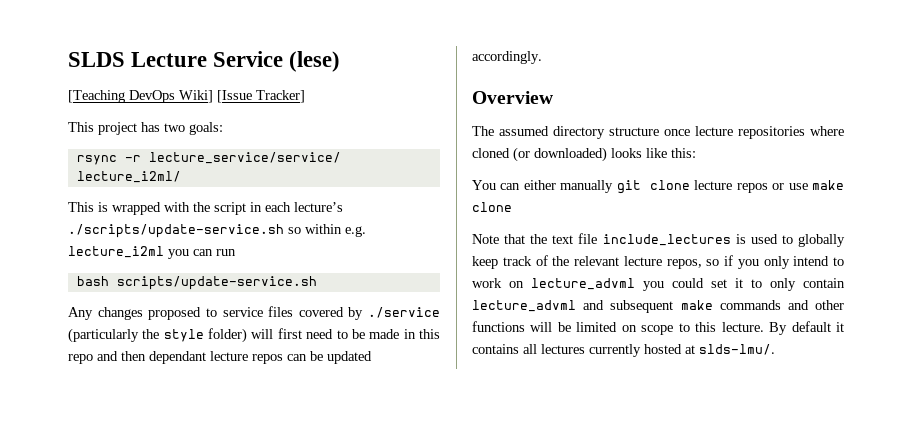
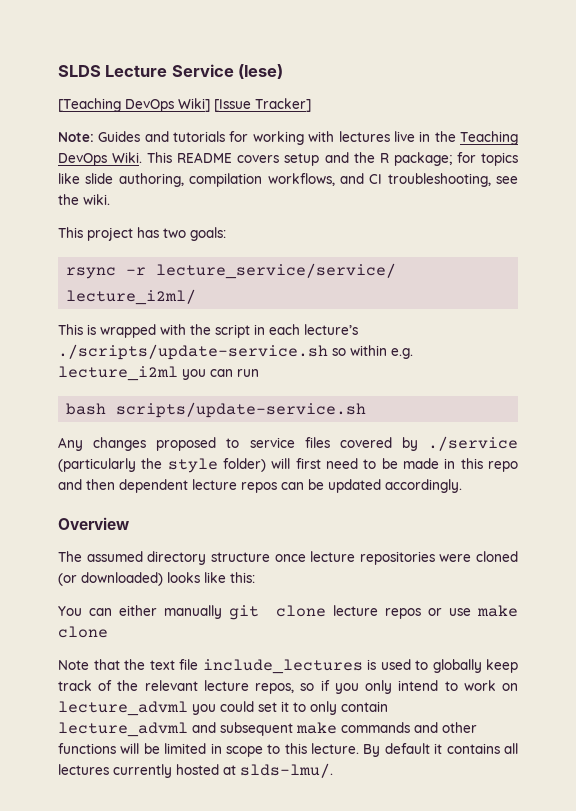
(305, 96) none -> [58,131,518,145] [58,152,518,166] [58,173,518,187] [58,194,110,205] // Note: Guides and tutorials for working with lectures live in the Teaching DevOps Wiki. This README covers setup and the R package; for topics like slide authoring, compilation workflows, and CI troubleshooting, see the wiki.
[149,351,206,364] dependant -> [119,479,188,493] dependent
[810,126,844,136] where -> [439,554,472,562] were
[621,325,637,332] on -> [210,743,222,754] in

